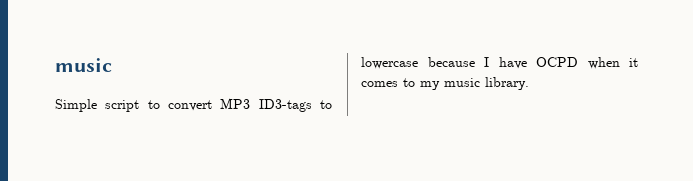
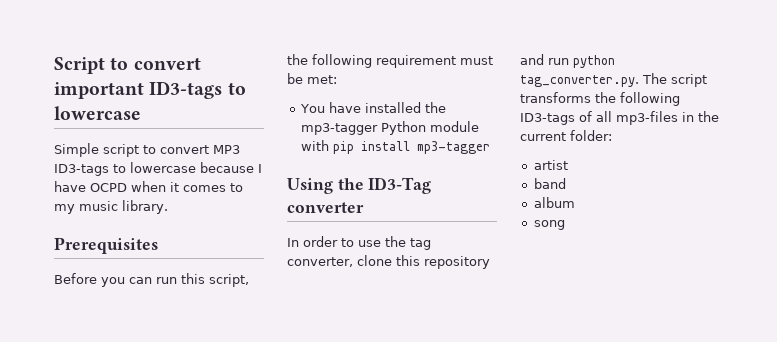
[55,58,112,72] music -> [54,57,201,74] [54,81,246,99] [54,106,141,120] Script to convert important ID3-tags to lowercase
(529, 83) none -> [54,237,158,254] [54,273,249,287] [287,54,493,68] [287,73,337,84] [299,102,446,113] [300,121,479,135] [300,140,490,154] [287,177,432,194] [287,202,364,213] [287,236,431,250] [287,255,490,269] [520,54,615,68] [520,73,707,87] [520,92,680,106] [520,111,719,125] [520,130,612,141] [533,160,568,170] [533,178,566,189] [533,197,575,208] [533,220,565,230] // Prerequisites // Before you can run this script, the following requirement must be met: // You have installed the mp3-tagger Python module with pip install mp3-tagger // Using the ID3-Tag converter // In order to use the tag converter, clone this repository and run python tag_converter.py. The script transforms the following ID3-tags of all mp3-files in the current folder: // artist // band // album // song

